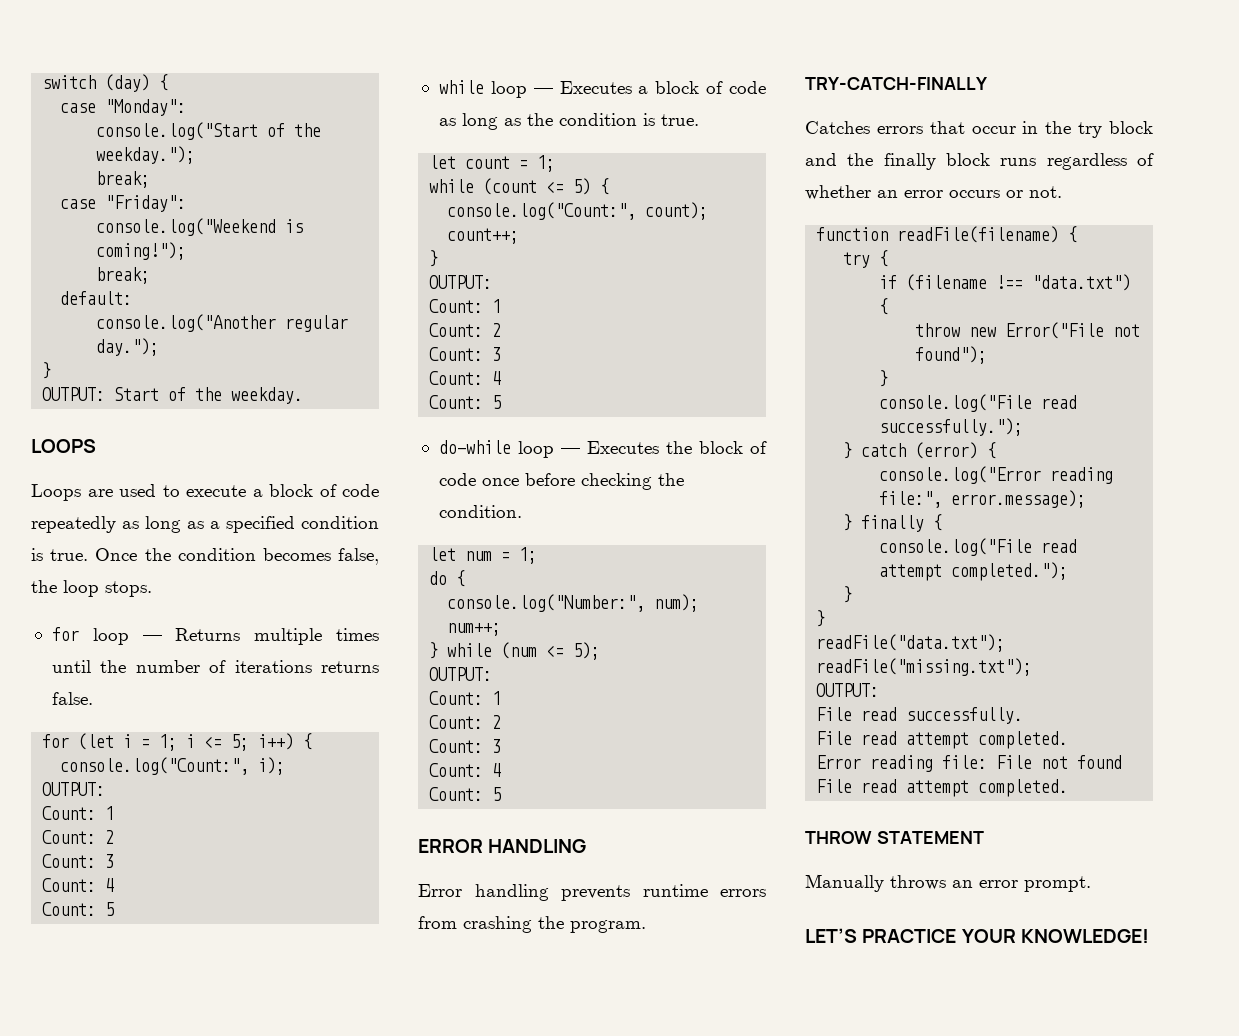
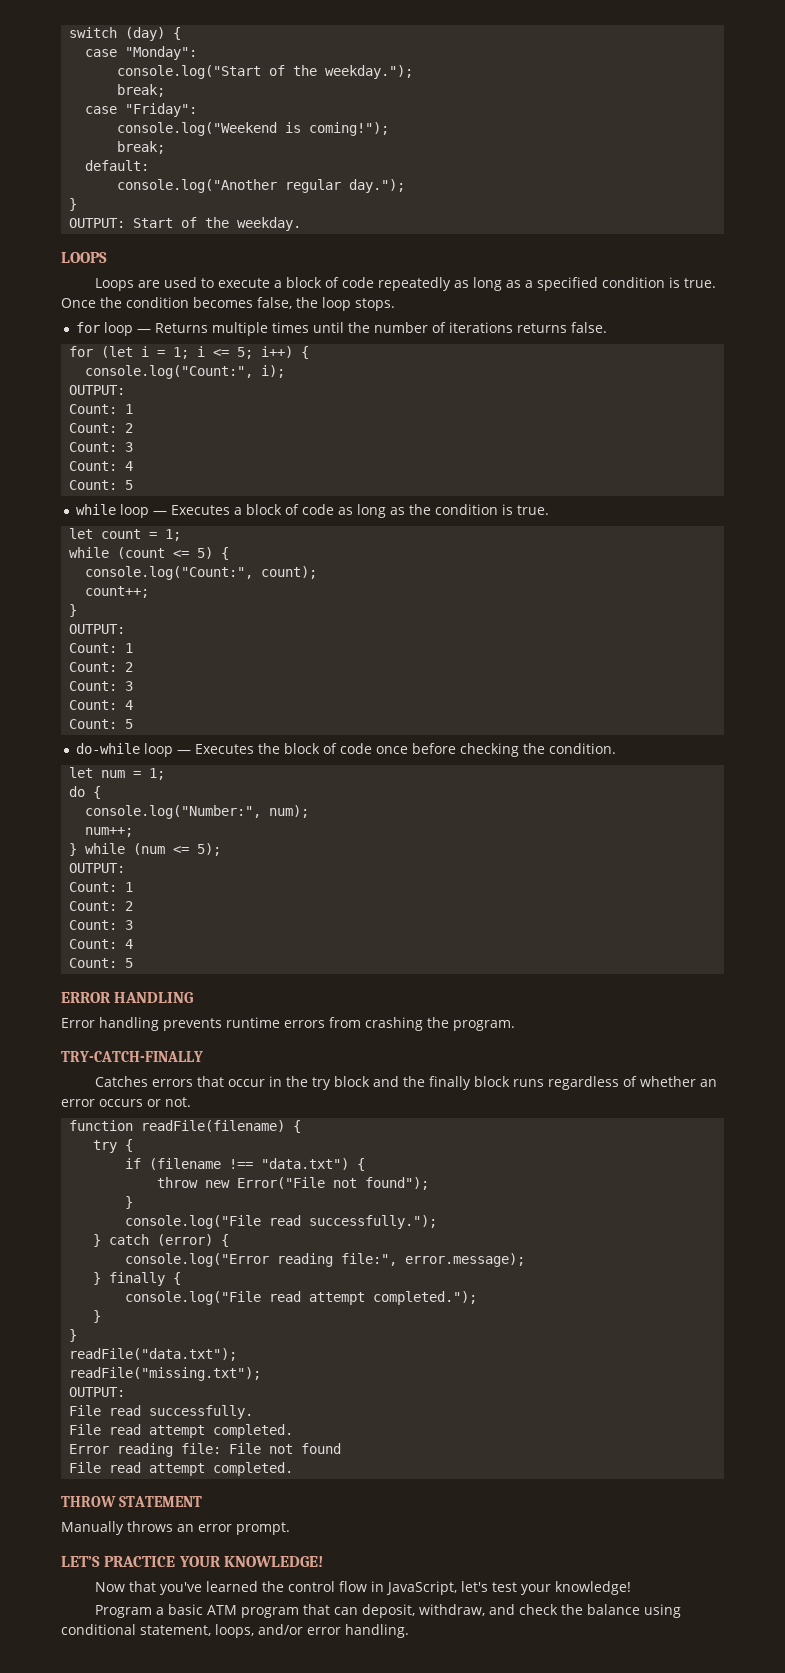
(1149, 936) none -> [94,1581,631,1595] [94,1604,681,1618] [61,1624,409,1638] // Now that you've learned the control flow in JavaScript, let's test your knowledge! // Program a basic ATM program that can deposit, withdraw, and check the balance using conditional statement, loops, and/or error handling.

